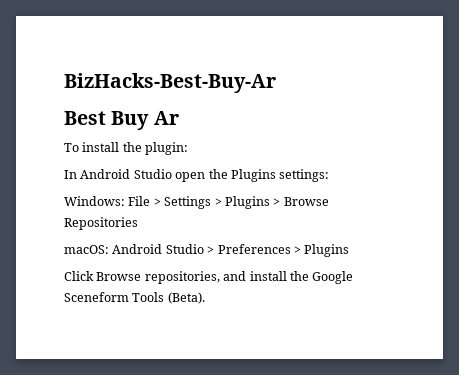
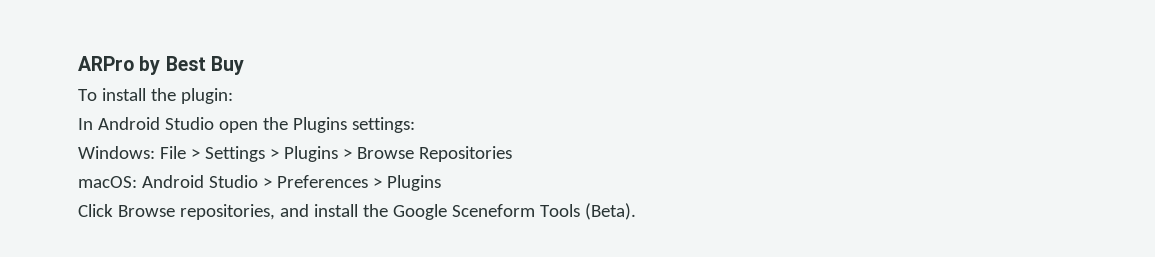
[64,73,276,93] BizHacks-Best-Buy-Ar // -> [78,56,161,75] ARPro by
[153,111,179,125] Ar -> (244, 65) none

